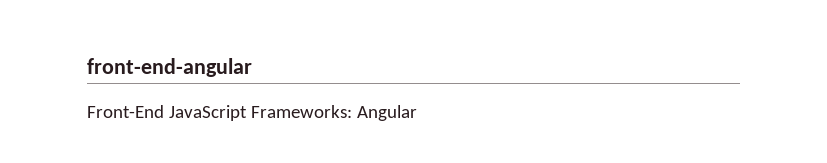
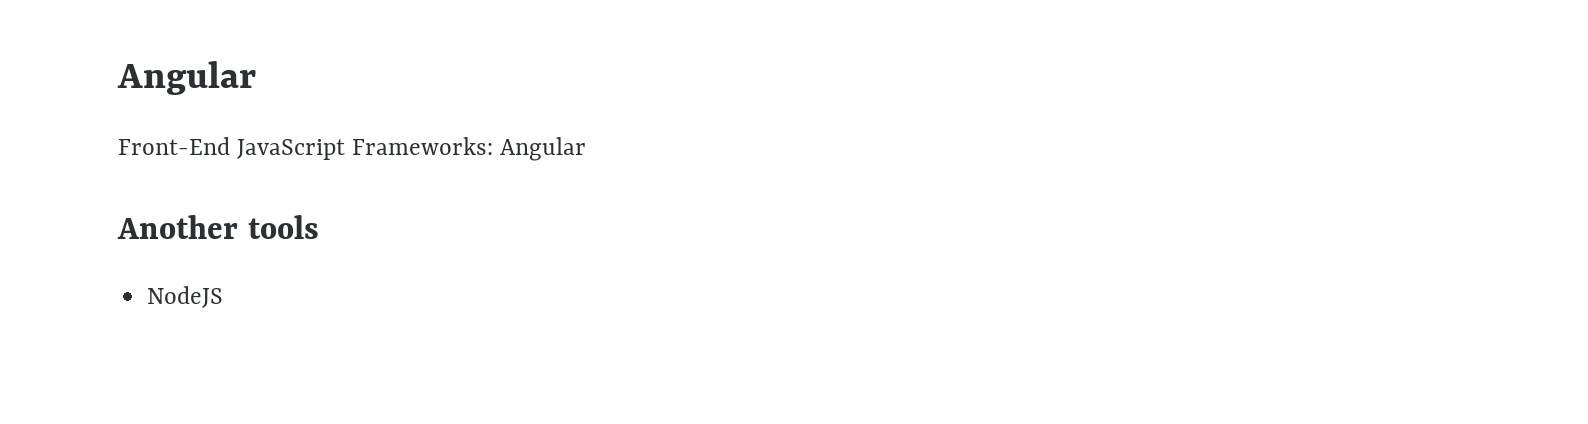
[87,58,252,77] front-end-angular -> [117,61,256,95] Angular
(417, 113) none -> [117,215,319,239] [147,286,224,308] // Another tools // NodeJS

